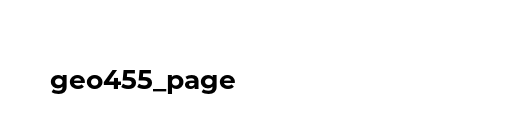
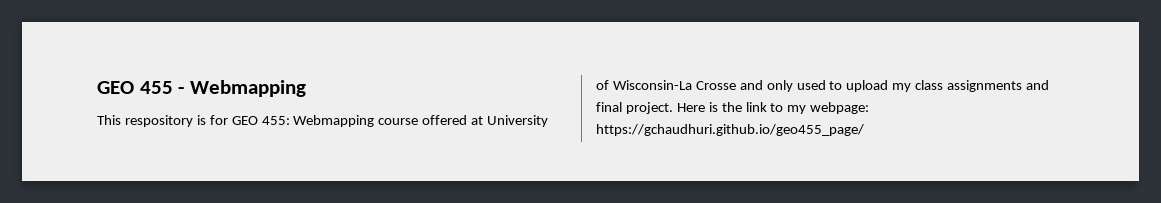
[50,70,236,94] geo455_page -> [97,80,306,97] [97,115,549,127] [596,80,1050,92] [596,102,870,114] [596,124,864,136] GEO 455 - Webmapping // This respository is for GEO 455: Webmapping course offered at University of Wisconsin-La Crosse and only used to upload my class assignments and final project. Here is the link to my webpage: https://gchaudhuri.github.io/geo455_page/

